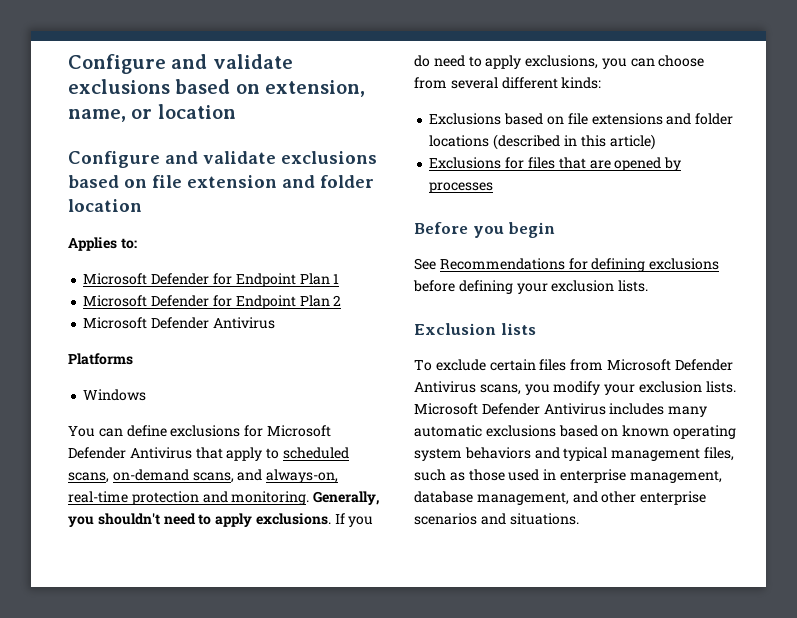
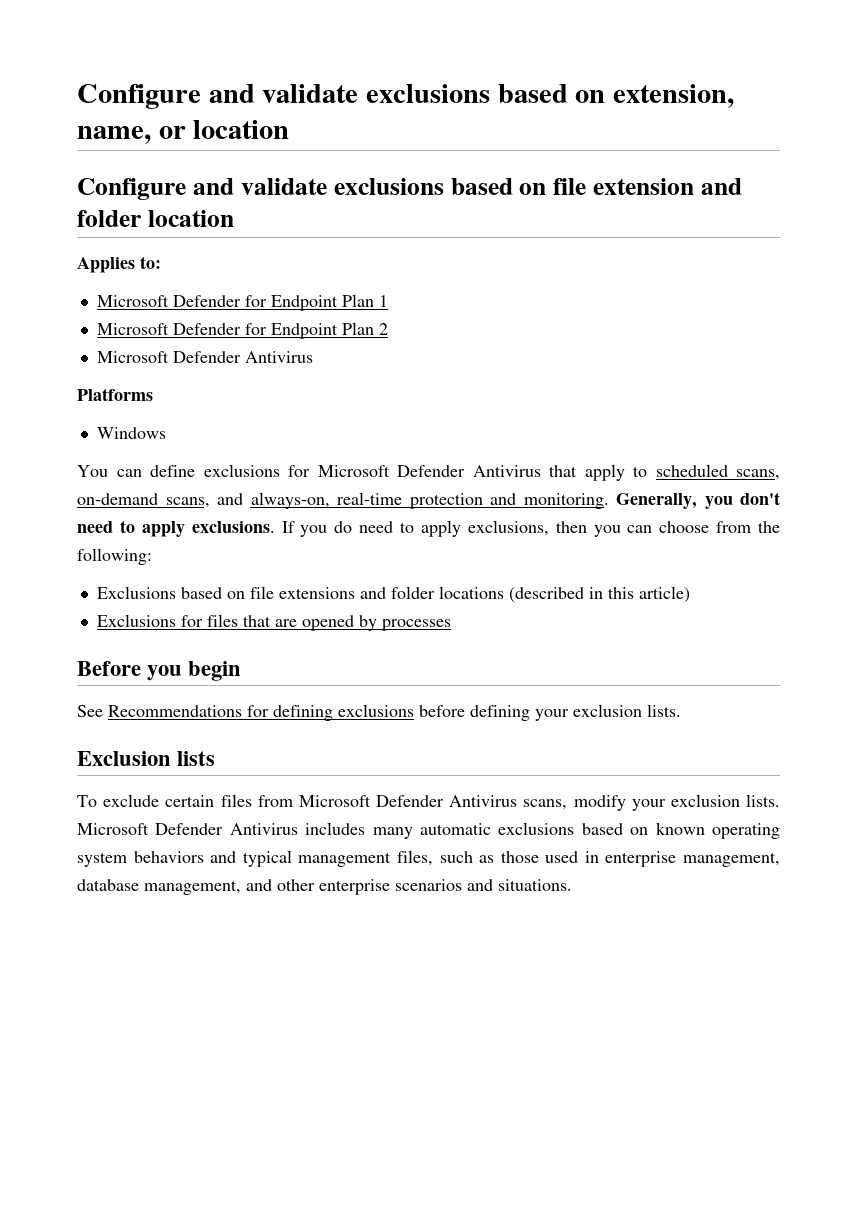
[97,513,160,525] shouldn't -> [740,492,780,505] don't
(599, 62) none -> [555,521,587,533] then
[450,77,602,89] several different kinds: -> [758,521,780,533] [77,548,152,565] the following:
[524,384,550,395] you -> (568, 804) none

